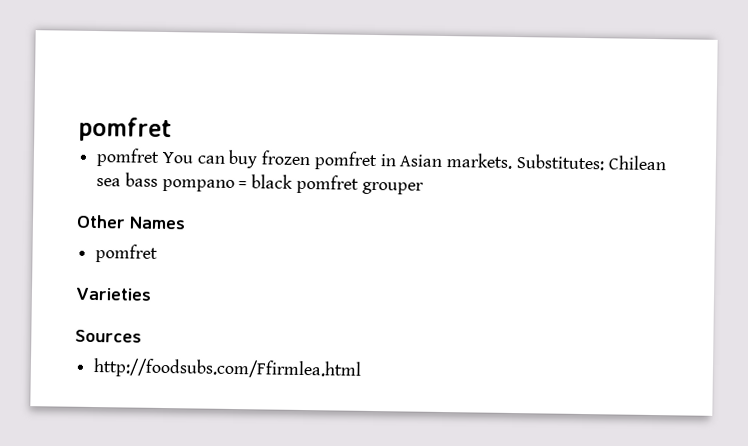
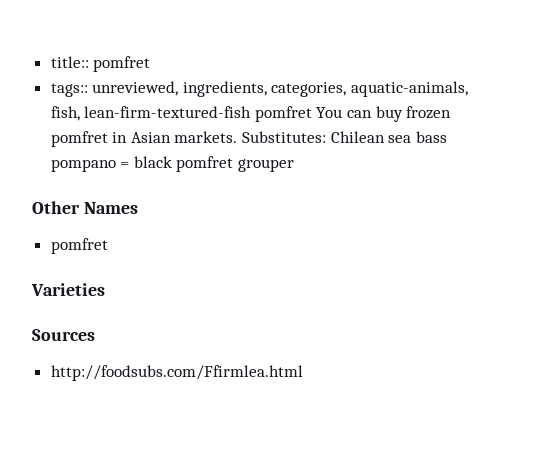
[78,116,172,143] pomfret // -> [50,56,151,72] [50,81,469,97] [50,106,252,121] title:: pomfret // tags:: unreviewed, ingredients, categories, aquatic-animals, fish, lean-firm-textured-fish

